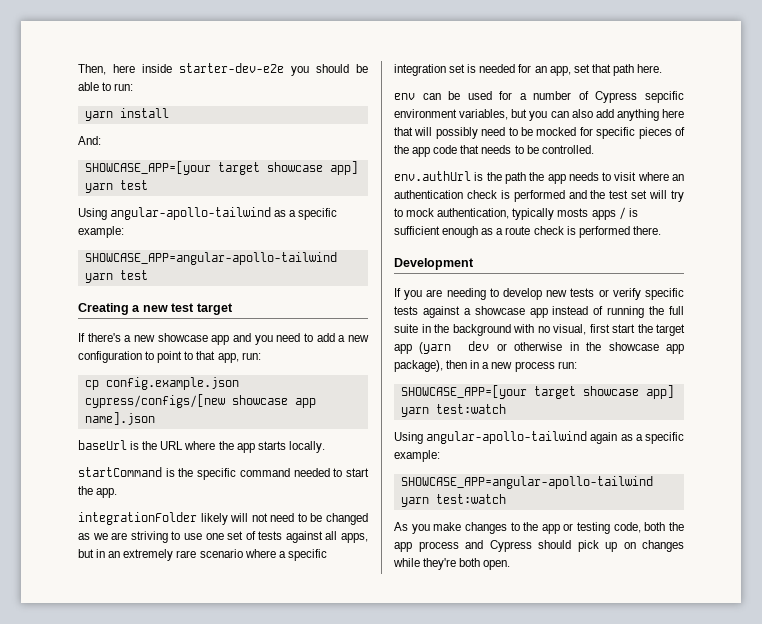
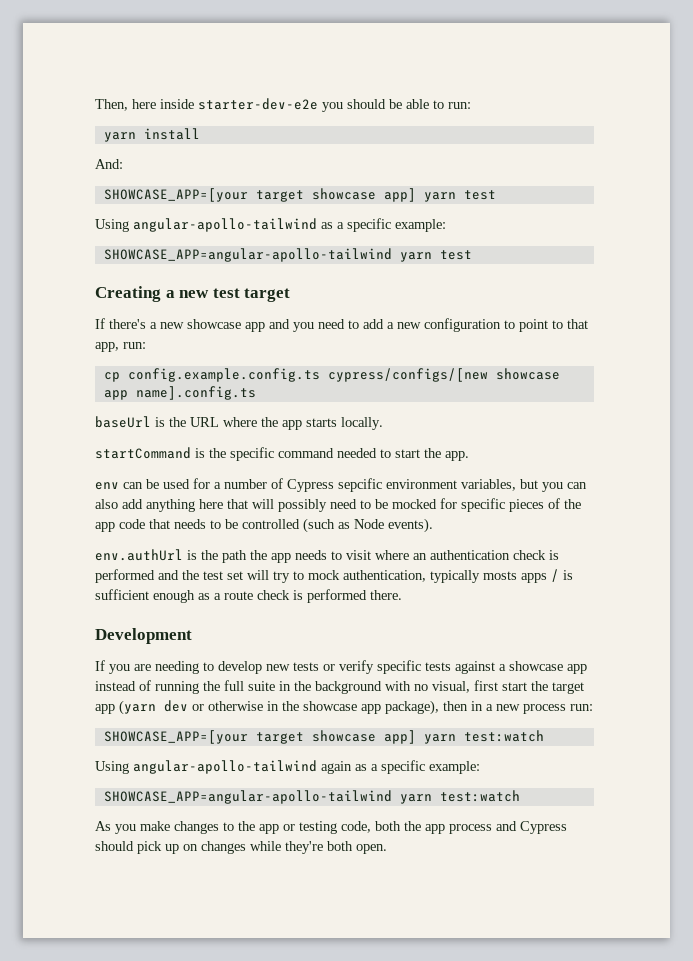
[105,377,239,390] config.example.json -> [127,368,320,382] config.example.config.ts
[84,412,155,425] name].json -> [135,386,256,400] name].config.ts
[78,512,369,525] [78,531,369,543] [78,549,327,561] [394,64,663,76] // integrationFolder likely will not need to be changed as we are striving to use one set of tests against all apps, but in an extremely rare scenario where a specific integration set is needed for an app, set that path here. -> (469, 456) none
[541,145,594,154] controlled. -> [242,518,433,533] controlled (such as Node events).

